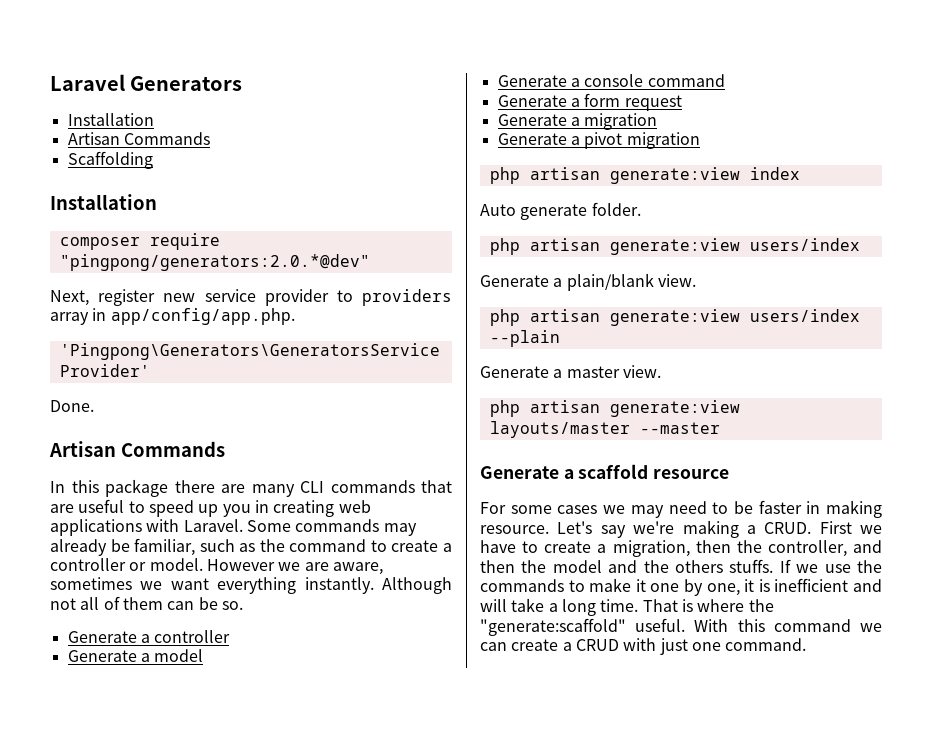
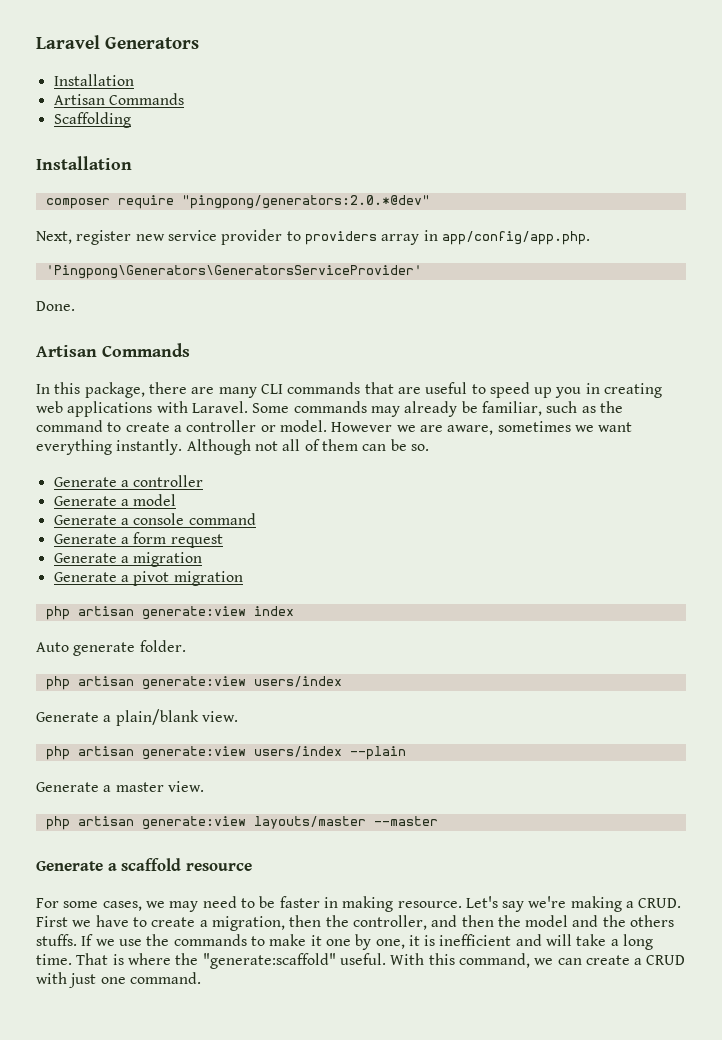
[105,479,168,497] package -> [84,382,145,398] package,
[557,505,598,514] cases -> [102,901,142,911] cases,
[773,619,851,632] command -> [458,953,530,968] command,

